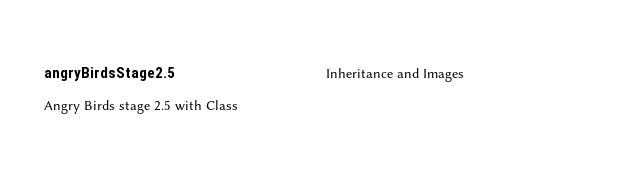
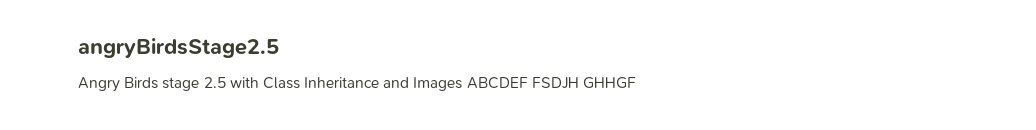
(464, 75) none -> [466,77,637,89] ABCDEF FSDJH GHHGF

